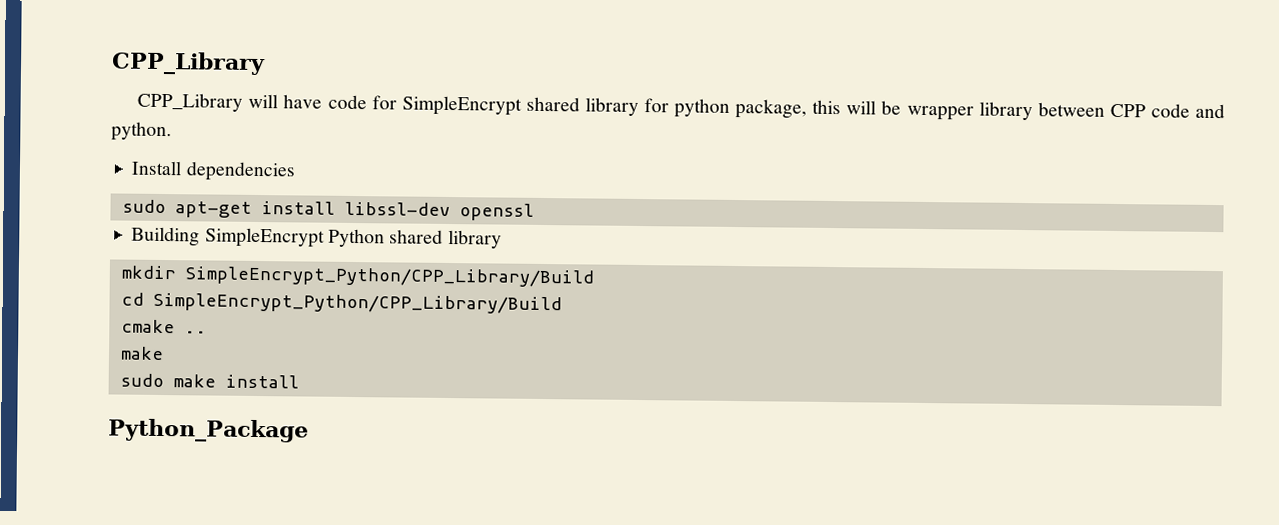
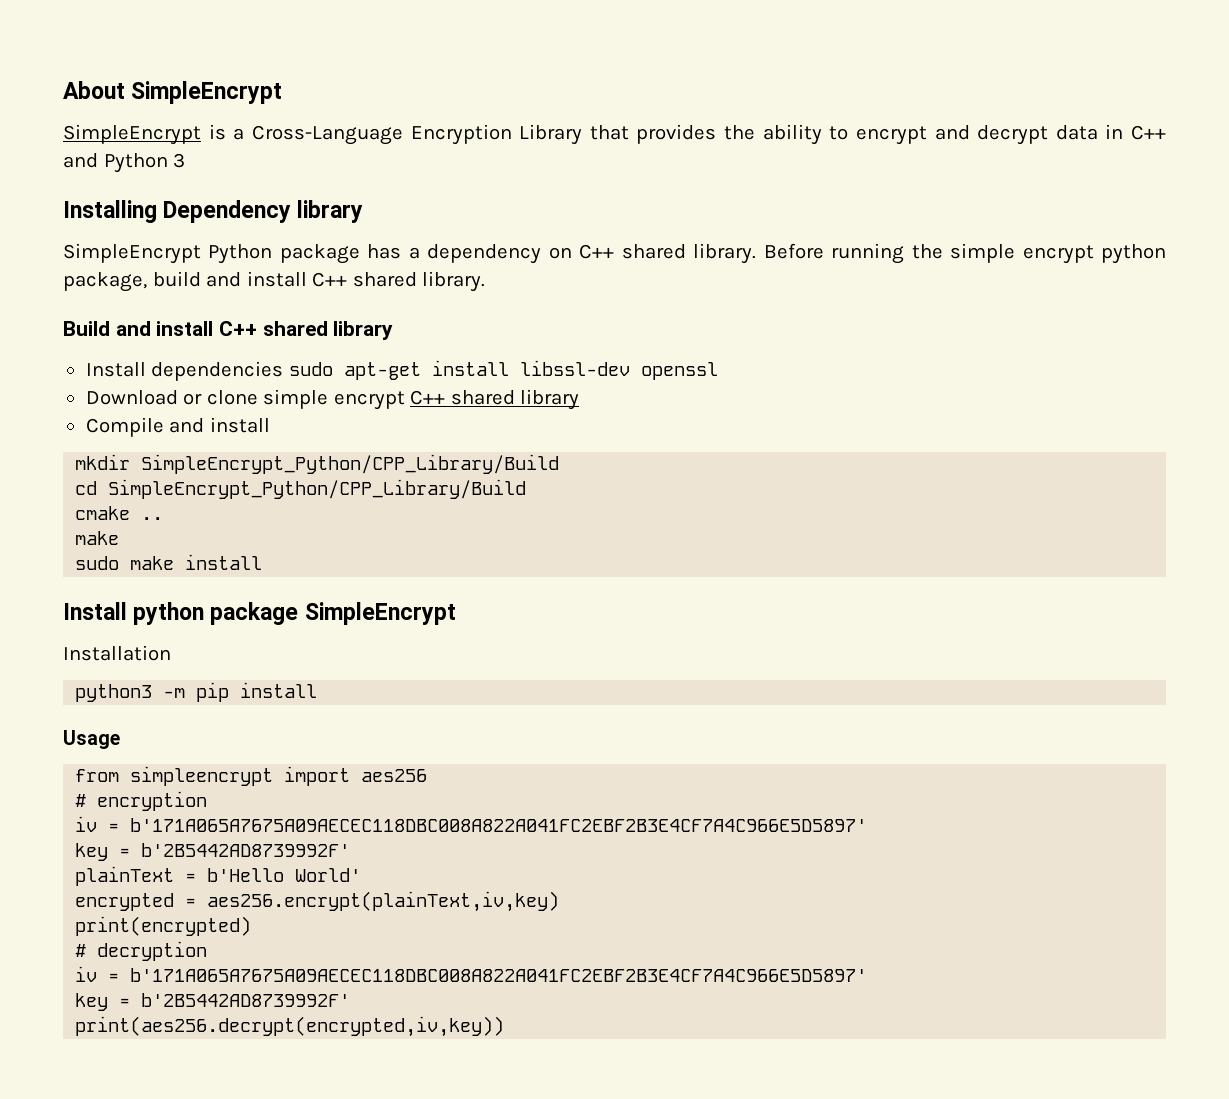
[111,51,266,76] [137,92,1226,121] [111,121,172,142] CPP_Library // CPP_Library will have code for SimpleEncrypt shared library for python package, this will be wrapper library between CPP code and python. -> [63,81,283,104] [63,124,1166,145] [63,153,186,173] [63,200,364,223] [63,243,1167,264] [63,271,486,292] [63,321,394,340] About SimpleEncrypt // SimpleEncrypt is a Cross-Language Encryption Library that provides the ability to encrypt and decrypt data in C++ and Python 3 // Installing Dependency library // SimpleEncrypt Python package has a dependency on C++ shared library. Before running the simple encrypt python package, build and install C++ shared library. // Build and install C++ shared library
(296, 171) // -> (284, 371) none
[131,226,502,249] Building SimpleEncrypt Python shared library -> [85,389,580,410] [85,417,270,437] Download or clone simple encrypt C++ shared library // Compile and install
[108,418,309,443] Python_Package -> [63,602,456,625] [63,645,171,661] [75,682,318,702] [63,730,120,749] [75,766,428,786] [75,791,208,811] [75,816,868,832] [75,843,351,861] [75,866,362,886] [75,891,560,912] [75,916,252,936] [75,941,208,961] [75,966,868,982] [75,993,351,1011] [75,1016,505,1037] Install python package SimpleEncrypt // Installation // python3 -m pip install // Usage // from simpleencrypt import aes256 // # encryption // iv = b'171A065A7675A09AECEC118DBC008A822A041FC2EBF2B3E4CF7A4C966E5D5897' // key = b'2B5442AD8739992F' // plainText = b'Hello World' // encrypted = aes256.encrypt(plainText,iv,key) // print(encrypted) // # decryption // iv = b'171A065A7675A09AECEC118DBC008A822A041FC2EBF2B3E4CF7A4C966E5D5897' // key = b'2B5442AD8739992F' // print(aes256.decrypt(encrypted,iv,key))

